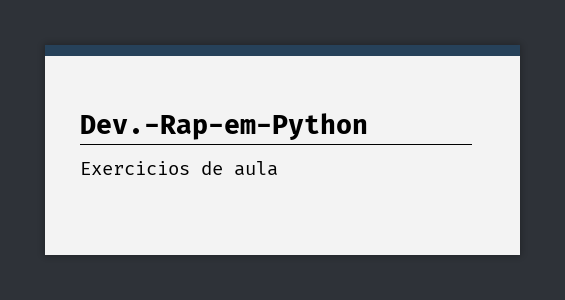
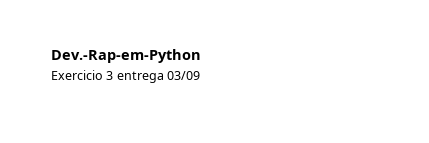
[80,161,278,176] Exercicios de aula -> [51,70,201,83] Exercicio 3 entrega 03/09

